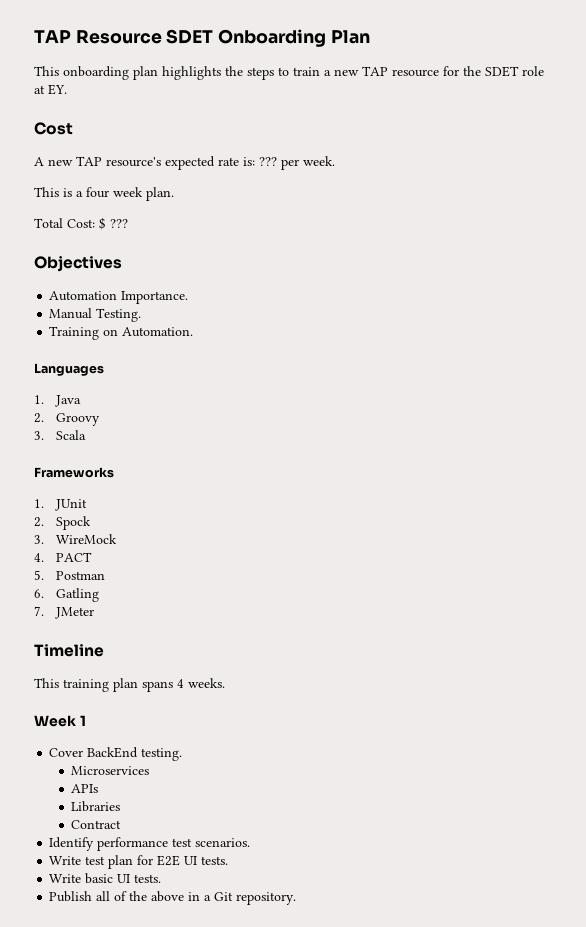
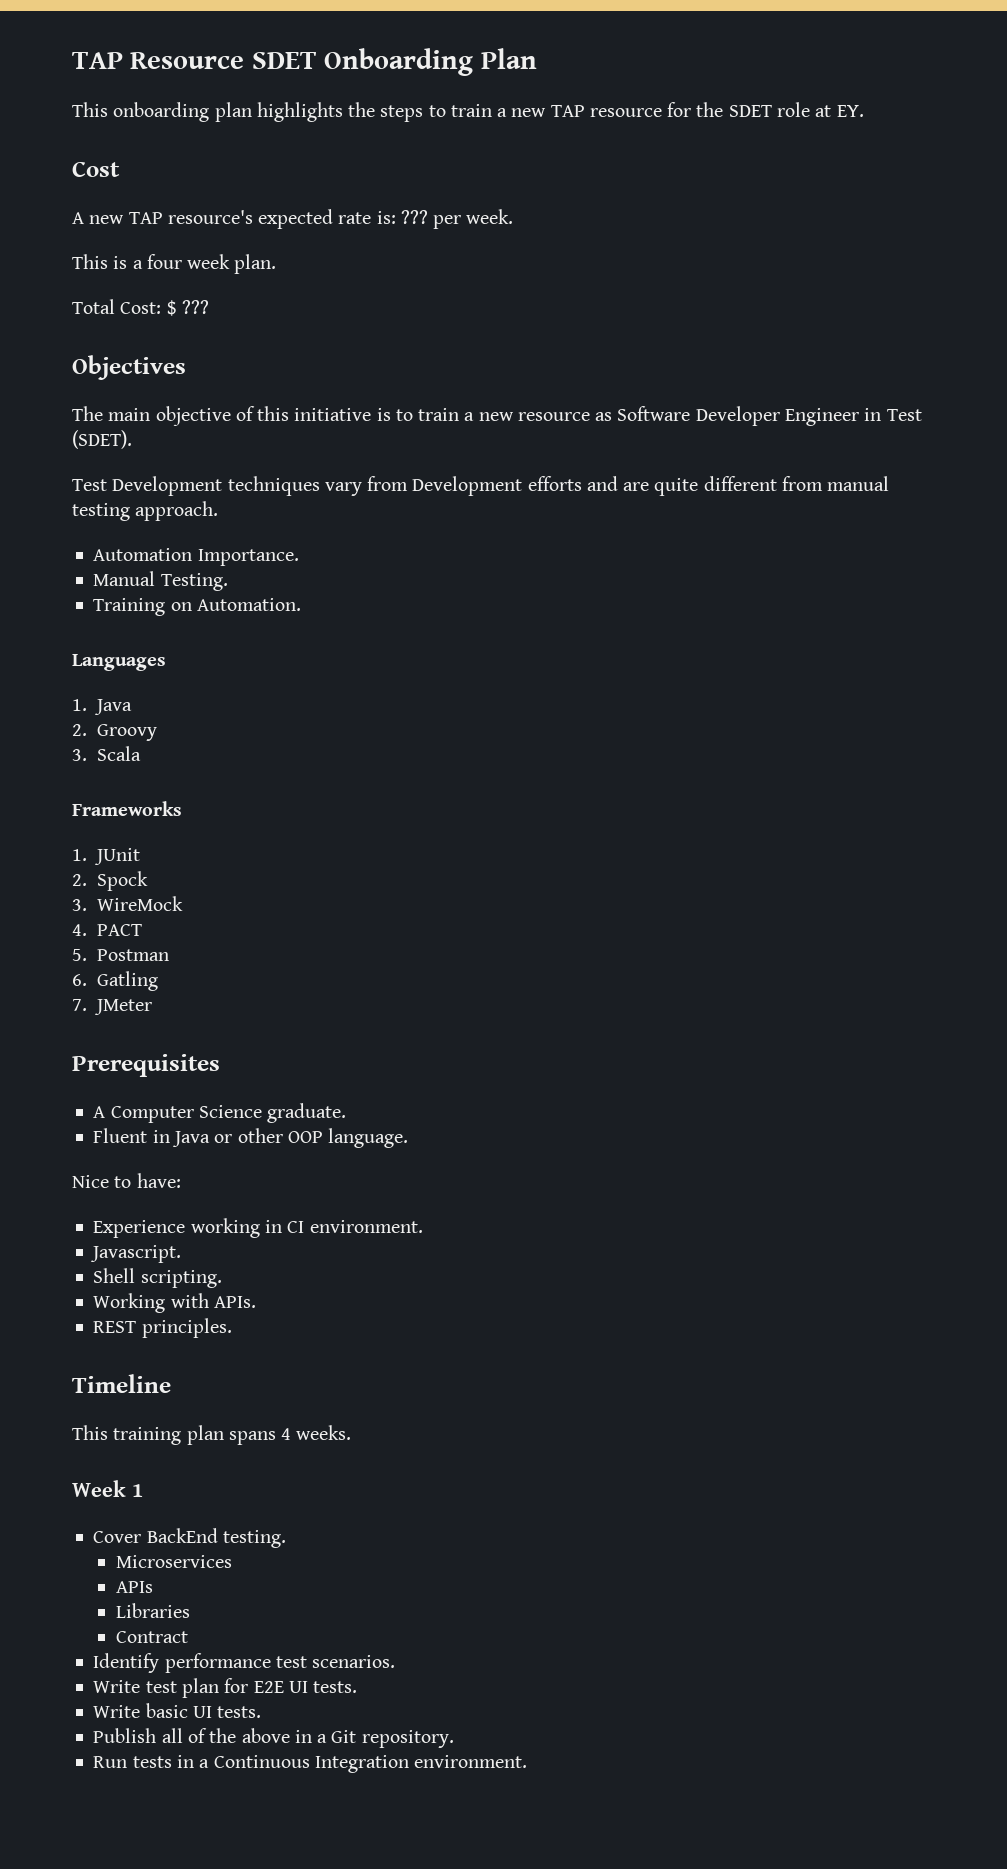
(122, 264) none -> [72,406,922,426] [72,430,132,449] [72,476,890,496] [72,501,219,521] // The main objective of this initiative is to train a new resource as Software Developer Engineer in Test (SDET). // Test Development techniques vary from Development efforts and are quite different from manual testing approach.
(94, 613) none -> [72,1054,220,1077] [93,1103,347,1123] [93,1128,409,1148] [72,1173,181,1188] [93,1218,423,1238] [90,1245,182,1263] [93,1268,222,1288] [93,1293,256,1313] [93,1318,232,1338] // Prerequisites // A Computer Science graduate. // Fluent in Java or other OOP language. // Nice to have: // Experience working in CI environment. // Javascript. // Shell scripting. // Working with APIs. // REST principles.
(297, 898) none -> [93,1755,528,1773] // Run tests in a Continuous Integration environment.

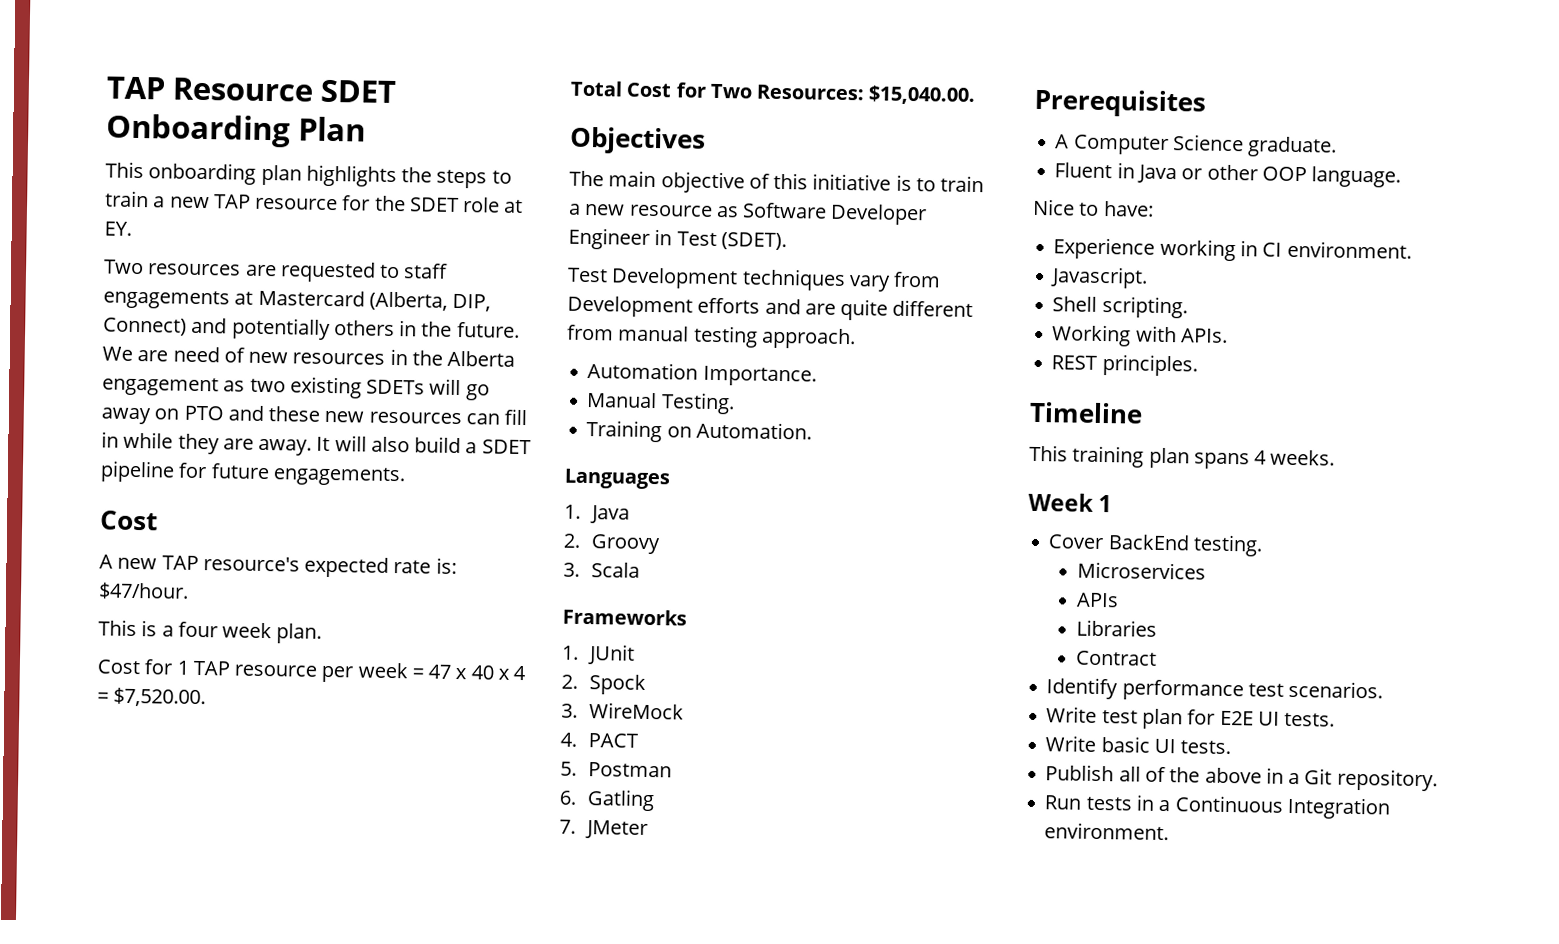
(864, 111) none -> [104,259,449,283] [103,289,492,312] [103,317,520,341] [102,346,516,367] [102,376,490,401] [101,405,528,426] [101,431,531,456] [100,460,406,487] // Two resources are requested to staff engagements at Mastercard (Alberta, DIP, Connect) and potentially others in the future. We are need of new resources in the Alberta engagement as two existing SDETs will go away on PTO and these new resources can fill in while they are away. It will also build a SDET pipeline for future engagements.
[400,209,514,229] ??? per week. -> [98,582,189,600] $47/hour.
[72,299,209,316] Total Cost: $ ??? -> [97,659,527,683] [97,687,207,708] [570,80,977,106] Cost for 1 TAP resource per week = 47 x 40 x 4 = $7,520.00. // Total Cost for Two Resources: $15,040.00.

